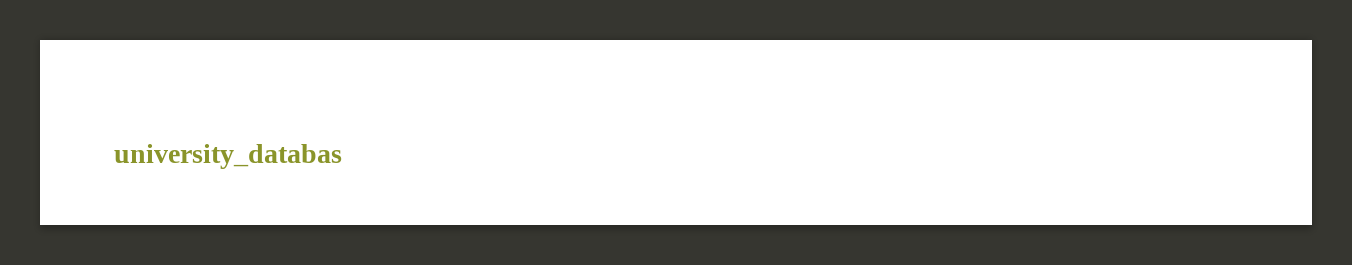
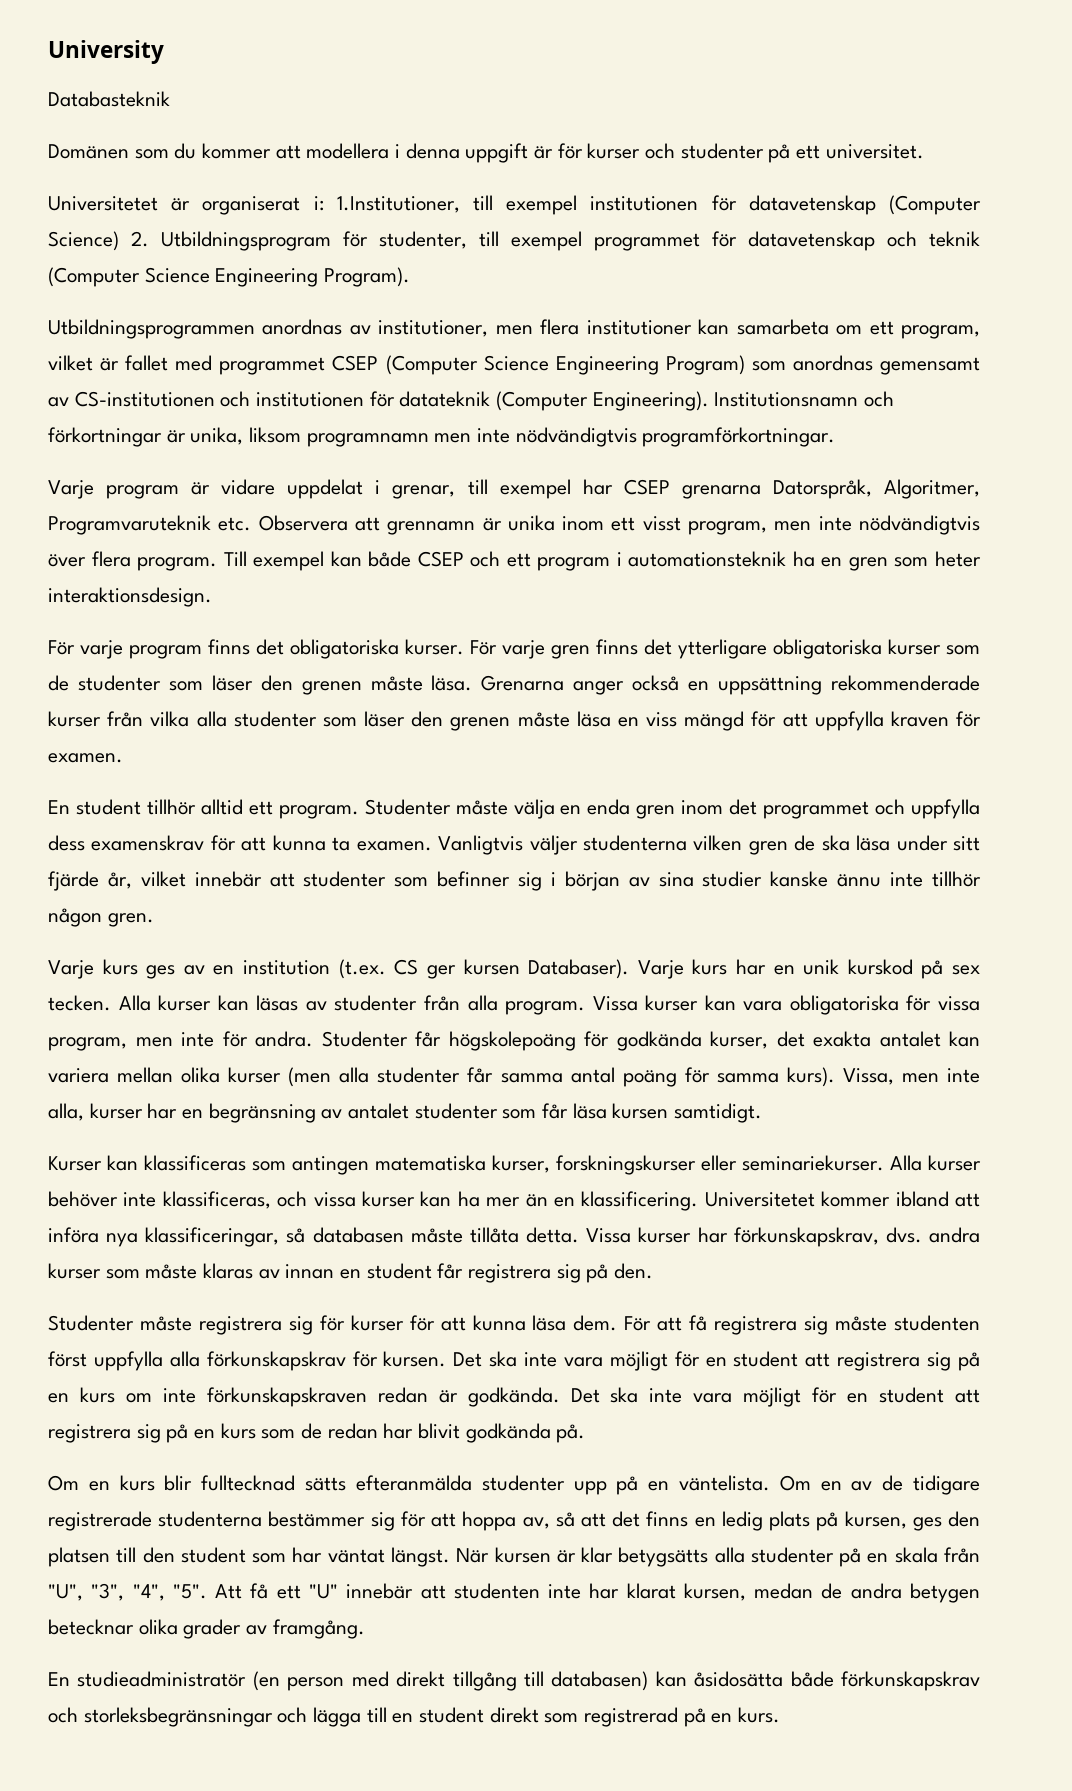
[114,144,342,169] university_databas -> [48,40,164,64] [48,91,170,107] [48,143,924,163] [48,195,982,215] [48,231,980,251] [48,267,411,287] [48,319,981,339] [48,355,981,375] [48,391,895,411] [48,427,836,447] [48,479,981,499] [48,515,980,535] [48,551,981,571] [48,587,212,607] [48,639,980,659] [48,675,980,695] [48,711,981,731] [48,753,123,763] [48,799,980,819] [48,835,980,855] [48,871,981,891] [48,908,154,927] [48,959,980,979] [48,995,980,1015] [48,1031,980,1051] [48,1067,980,1087] [48,1103,763,1123] [48,1155,981,1175] [48,1191,980,1211] [48,1227,981,1247] [48,1263,654,1283] [48,1315,981,1335] [48,1351,980,1371] [48,1387,980,1407] [48,1423,586,1443] [48,1475,980,1495] [48,1511,980,1531] [48,1547,981,1567] [48,1583,981,1603] [48,1619,365,1639] [48,1671,980,1691] [48,1707,781,1727] University // Databasteknik // Domänen som du kommer att modellera i denna uppgift är för kurser och studenter på ett universitet. // Universitetet är organiserat i: 1.Institutioner, till exempel institutionen för datavetenskap (Computer Science) 2. Utbildningsprogram för studenter, till exempel programmet för datavetenskap och teknik (Computer Science Engineering Program). // Utbildningsprogrammen anordnas av institutioner, men flera institutioner kan samarbeta om ett program, vilket är fallet med programmet CSEP (Computer Science Engineering Program) som anordnas gemensamt av CS-institutionen och institutionen för datateknik (Computer Engineering). Institutionsnamn och förkortningar är unika, liksom programnamn men inte nödvändigtvis programförkortningar. // Varje program är vidare uppdelat i grenar, till exempel har CSEP grenarna Datorspråk, Algoritmer, Programvaruteknik etc. Observera att grennamn är unika inom ett visst program, men inte nödvändigtvis över flera program. Till exempel kan både CSEP och ett program i automationsteknik ha en gren som heter interaktionsdesign. // För varje program finns det obligatoriska kurser. För varje gren finns det ytterligare obligatoriska kurser som de studenter som läser den grenen måste läsa. Grenarna anger också en uppsättning rekommenderade kurser från vilka alla studenter som läser den grenen måste läsa en viss mängd för att uppfylla kraven för examen. // En student tillhör alltid ett program. Studenter måste välja en enda gren inom det programmet och uppfylla dess examenskrav för att kunna ta examen. Vanligtvis väljer studenterna vilken gren de ska läsa under sitt fjärde år, vilket innebär att studenter som befinner sig i början av sina studier kanske ännu inte tillhör någon gren. // Varje kurs ges av en institution (t.ex. CS ger kursen Databaser). Varje kurs har en unik kurskod på sex tecken. Alla kurser kan läsas av studenter från alla program. Vissa kurser kan vara obligatoriska för vissa program, men inte för andra. Studenter får högskolepoäng för godkända kurser, det exakta antalet kan variera mellan olika kurser (men alla studenter får samma antal poäng för samma kurs). Vissa, men inte alla, kurser har en begränsning av antalet studenter som får läsa kursen samtidigt. // Kurser kan klassificeras som antingen matematiska kurser, forskningskurser eller seminariekurser. Alla kurser behöver inte klassificeras, och vissa kurser kan ha mer än en klassificering. Universitetet kommer ibland att införa nya klassificeringar, så databasen måste tillåta detta. Vissa kurser har förkunskapskrav, dvs. andra kurser som måste klaras av innan en student får registrera sig på den. // Studenter måste registrera sig för kurser för att kunna läsa dem. För att få registrera sig måste studenten först uppfylla alla förkunskapskrav för kursen. Det ska inte vara möjligt för en student att registrera sig på en kurs om inte förkunskapskraven redan är godkända. Det ska inte vara möjligt för en student att registrera sig på en kurs som de redan har blivit godkända på. // Om en kurs blir fulltecknad sätts efteranmälda studenter upp på en väntelista. Om en av de tidigare registrerade studenterna bestämmer sig för att hoppa av, så att det finns en ledig plats på kursen, ges den platsen till den student som har väntat längst. När kursen är klar betygsätts alla studenter på en skala från "U", "3", "4", "5". Att få ett "U" innebär att studenten inte har klarat kursen, medan de andra betygen betecknar olika grader av framgång. // En studieadministratör (en person med direkt tillgång till databasen) kan åsidosätta både förkunskapskrav och storleksbegränsningar och lägga till en student direkt som registrerad på en kurs.

